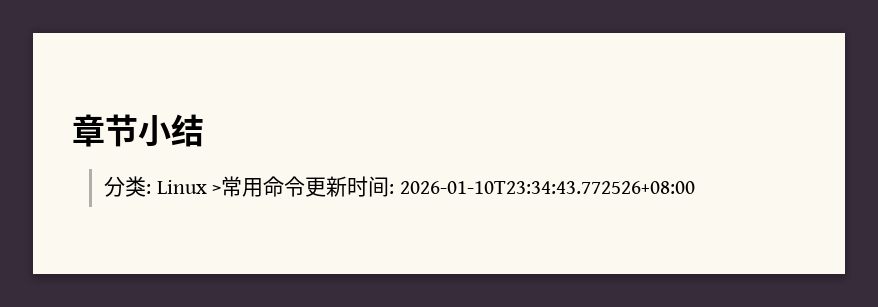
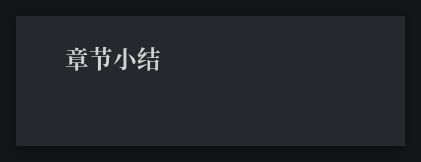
[103,176,695,197] // 分类: Linux >常用命令更新时间: 2026-01-10T23:34:43.772526+08:00 -> (161, 59) none

